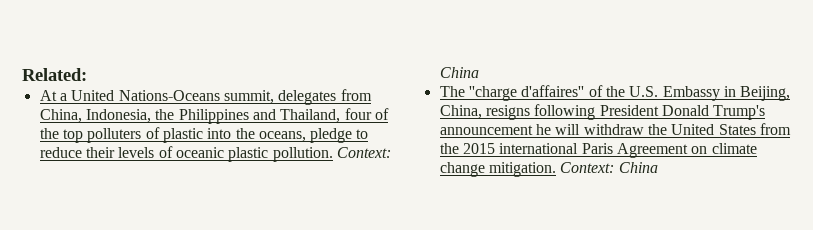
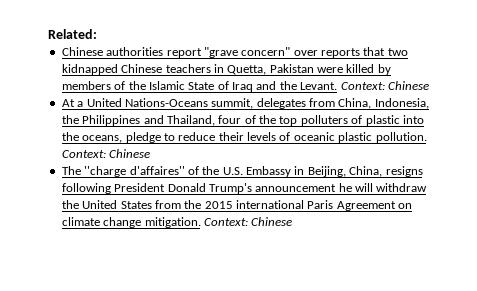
(87, 74) none -> [61,47,408,58] [61,64,391,75] [61,81,429,92] // Chinese authorities report "grave concern" over reports that two kidnapped Chinese teachers in Quetta, Pakistan were killed by members of the Islamic State of Iraq and the Levant. Context: Chinese
[439,67,479,78] China -> [109,149,151,158] Chinese
[618,162,658,173] China -> [251,217,293,226] Chinese

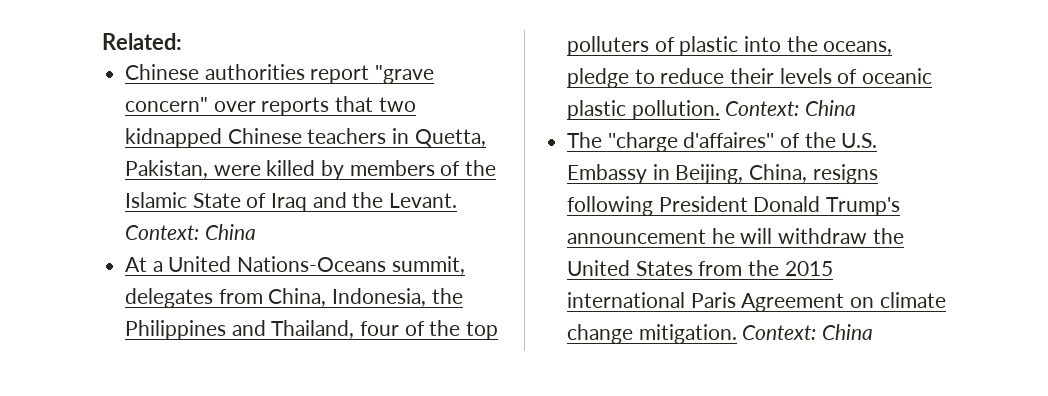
[269,64,314,73] Pakistan -> [125,160,209,179] Pakistan,
[387,81,429,90] Chinese -> [204,224,256,240] China
[109,149,151,158] Chinese -> [805,100,857,116] China
[251,217,293,226] Chinese -> [822,324,874,340] China

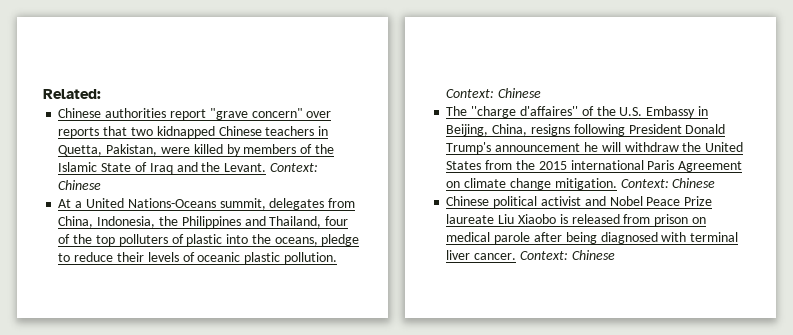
[204,224,256,240] China -> [58,180,102,190] Chinese
[805,100,857,116] China -> [498,88,542,98] Chinese
[822,324,874,340] China -> [672,178,716,188] [446,196,713,208] [446,214,706,226] [446,232,739,244] [446,250,615,260] Chinese // Chinese political activist and Nobel Peace Prize laureate Liu Xiaobo is released from prison on medical parole after being diagnosed with terminal liver cancer. Context: Chinese

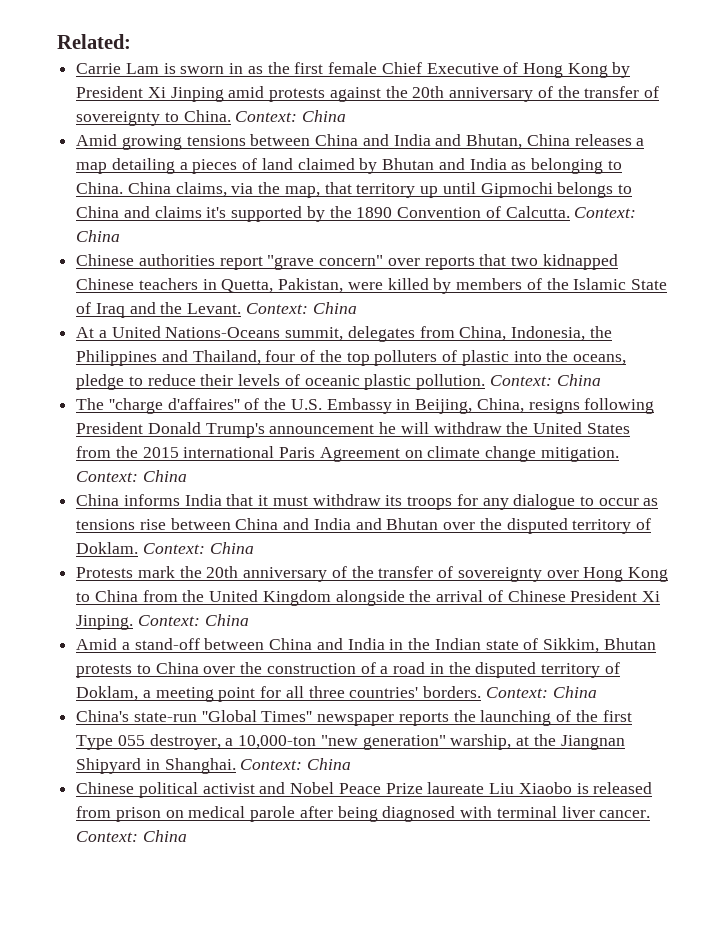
(101, 94) none -> [76,62,631,78] [76,86,659,102] [76,110,347,126] [76,134,645,150] [76,158,622,174] [76,182,632,198] [76,206,637,222] [76,230,121,242] // Carrie Lam is sworn in as the first female Chief Executive of Hong Kong by President Xi Jinping amid protests against the 20th anniversary of the transfer of sovereignty to China. Context: China // Amid growing tensions between China and India and Bhutan, China releases a map detailing a pieces of land claimed by Bhutan and India as belonging to China. China claims, via the map, that territory up until Gipmochi belongs to China and claims it's supported by the 1890 Convention of Calcutta. Context: China
[58,180,102,190] Chinese -> [312,302,357,314] China
[498,88,542,98] Chinese -> [556,374,601,386] China
[672,178,716,188] Chinese -> [142,470,187,482] [76,494,659,510] [76,518,651,534] [76,542,254,554] [76,566,668,582] [76,590,660,606] [76,614,249,630] [76,638,656,653] [76,662,620,678] [76,686,597,702] [76,710,632,726] [76,734,625,750] [76,758,352,774] China // China informs India that it must withdraw its troops for any dialogue to occur as tensions rise between China and India and Bhutan over the disputed territory of Doklam. Context: China // Protests mark the 20th anniversary of the transfer of sovereignty over Hong Kong to China from the United Kingdom alongside the arrival of Chinese President Xi Jinping. Context: China // Amid a stand-off between China and India in the Indian state of Sikkim, Bhutan protests to China over the construction of a road in the disputed territory of Doklam, a meeting point for all three countries' borders. Context: China // China's state-run ''Global Times'' newspaper reports the launching of the first Type 055 destroyer, a 10,000-ton "new generation" warship, at the Jiangnan Shipyard in Shanghai. Context: China
[571,250,615,260] Chinese -> [142,830,187,842] China

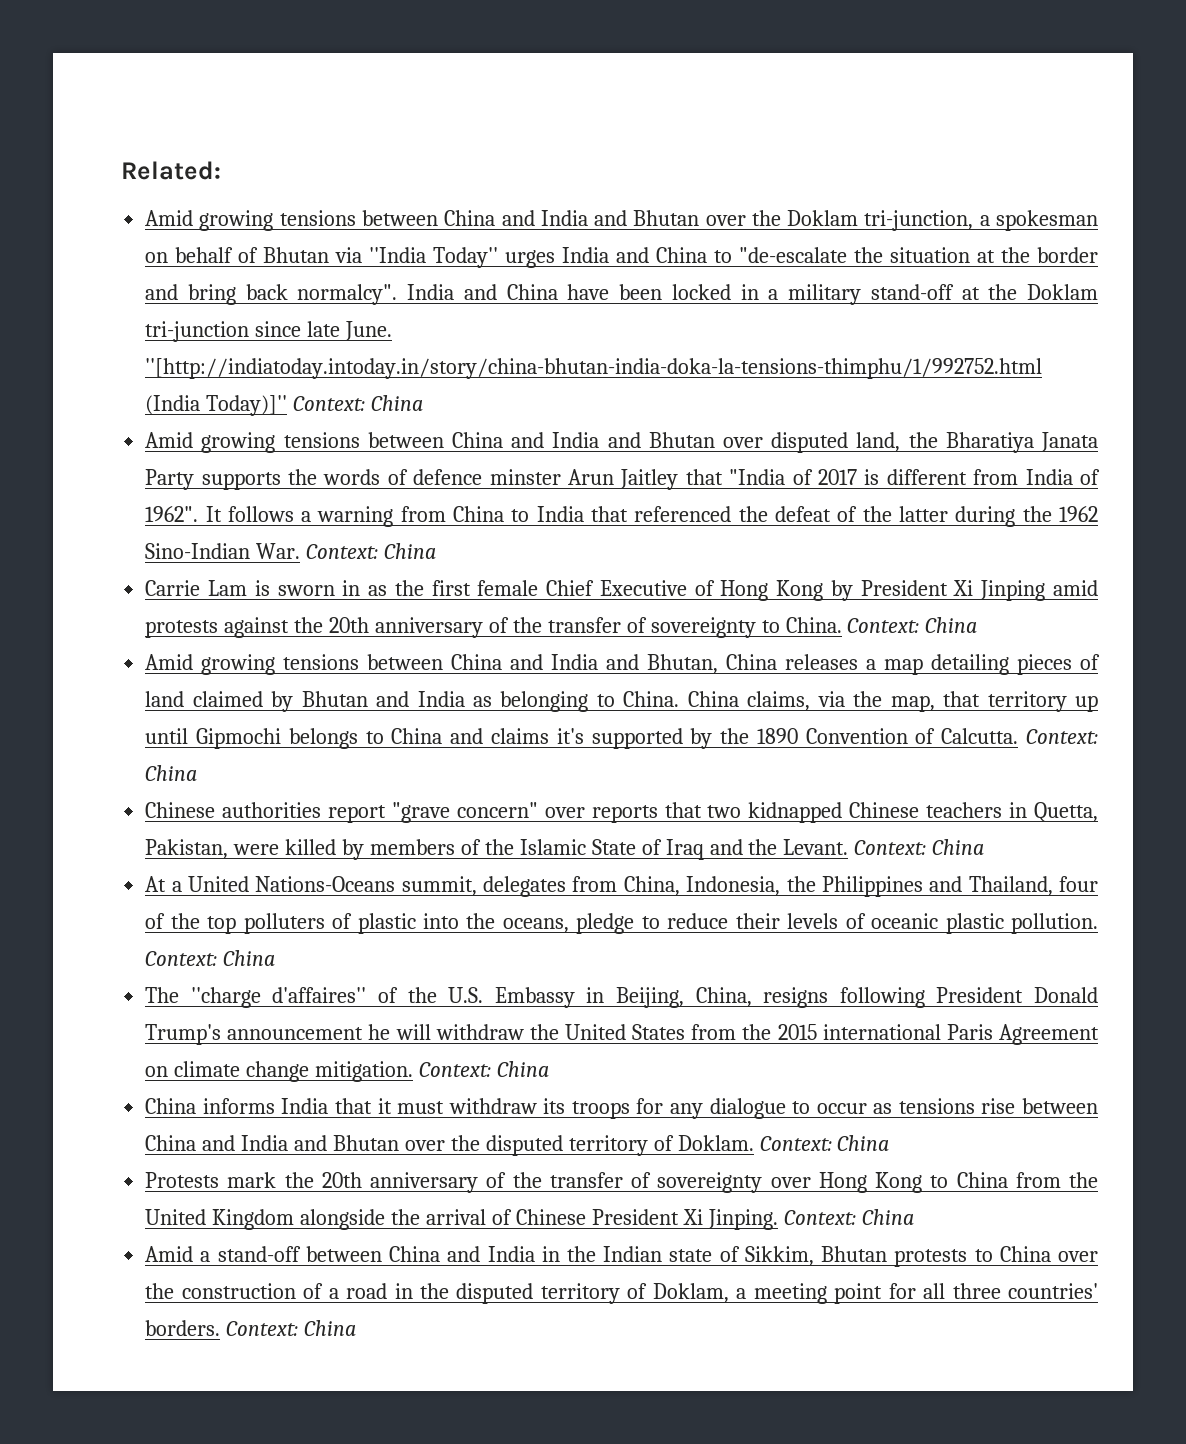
(131, 41) none -> [145,210,1098,231] [145,247,1099,268] [145,284,1098,305] [145,321,393,342] [145,358,1043,379] [145,395,424,416] [145,432,1099,453] [145,469,1100,490] [145,506,1098,527] [145,543,437,559] // Amid growing tensions between China and India and Bhutan over the Doklam tri-junction, a spokesman on behalf of Bhutan via ''India Today'' urges India and China to "de-escalate the situation at the border and bring back normalcy". India and China have been locked in a military stand-off at the Doklam tri-junction since late June. ''[http://indiatoday.intoday.in/story/china-bhutan-india-doka-la-tensions-thimphu/1/992752.html (India Today)]'' Context: China // Amid growing tensions between China and India and Bhutan over disputed land, the Bharatiya Janata Party supports the words of defence minster Arun Jaitley that "India of 2017 is different from India of 1962". It follows a warning from China to India that referenced the defeat of the latter during the 1962 Sino-Indian War. Context: China
[179,162,188,170] a -> (1010, 664) none
[76,710,632,726] [76,734,625,750] [76,758,352,774] [76,782,653,798] [76,806,651,822] [76,830,187,842] // China's state-run ''Global Times'' newspaper reports the launching of the first Type 055 destroyer, a 10,000-ton "new generation" warship, at the Jiangnan Shipyard in Shanghai. Context: China // Chinese political activist and Nobel Peace Prize laureate Liu Xiaobo is released from prison on medical parole after being diagnosed with terminal liver cancer. Context: China -> (357, 1328) none

